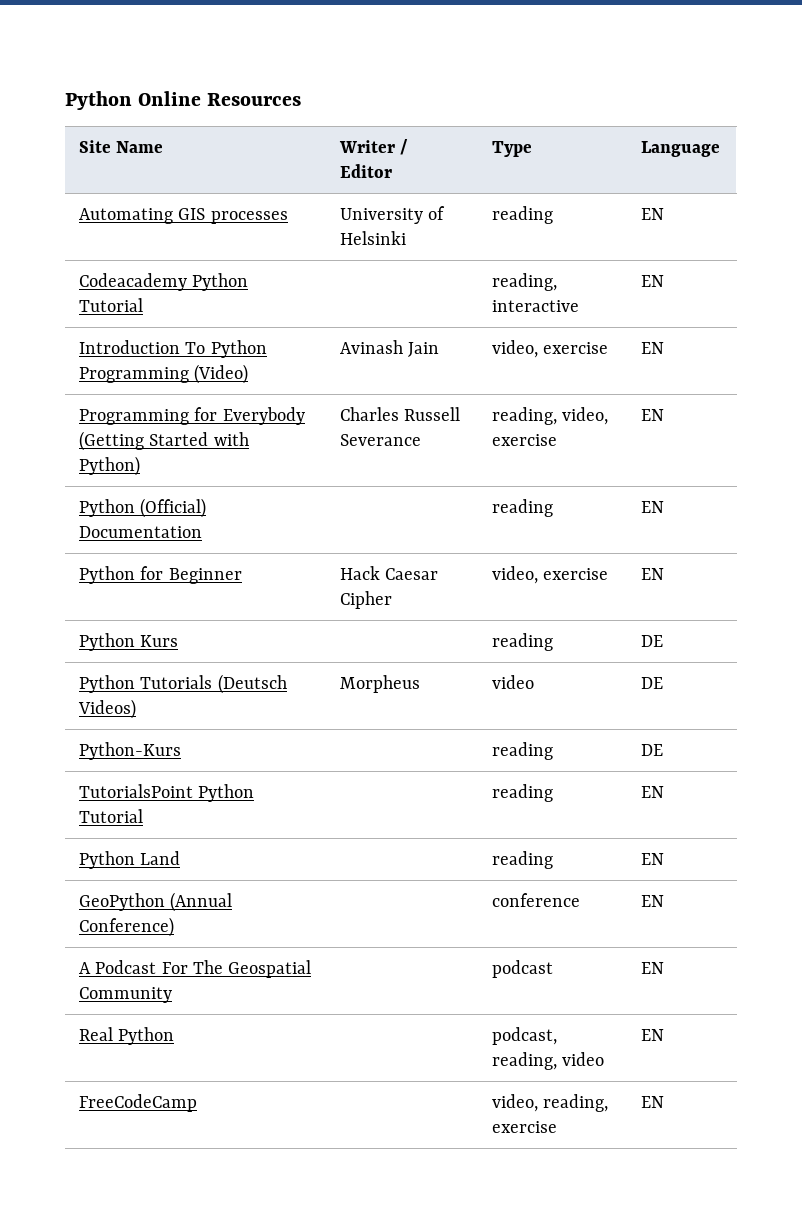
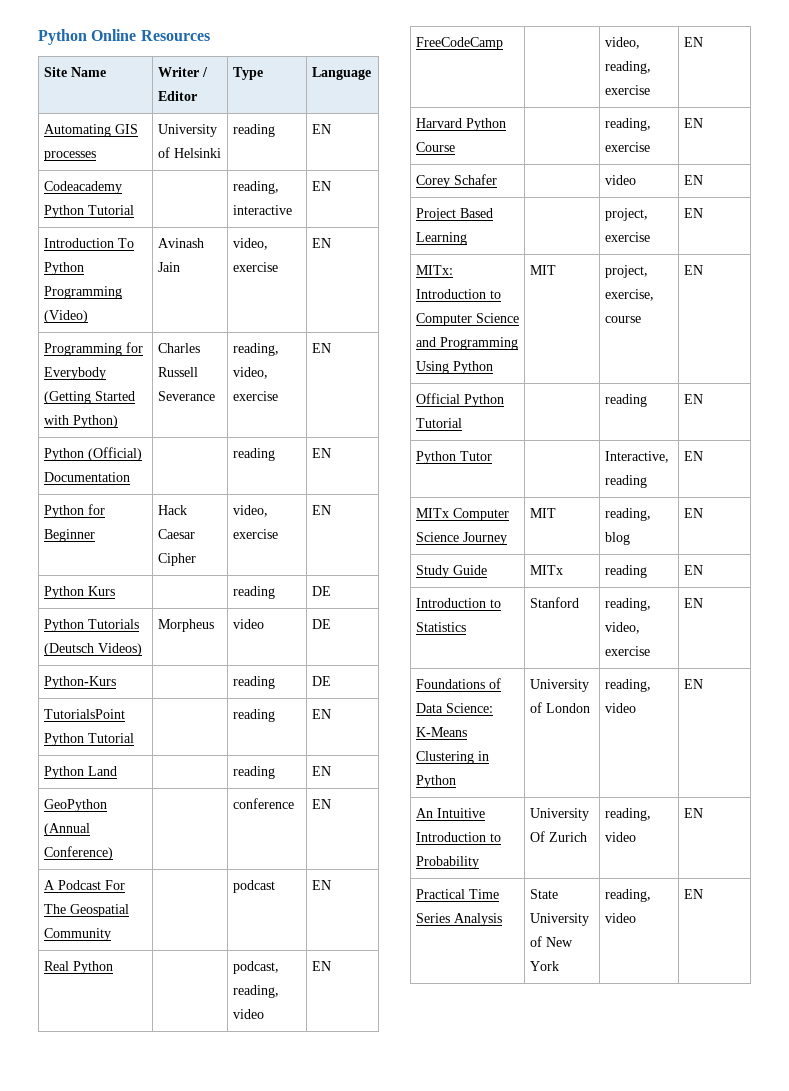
(665, 1102) none -> [415,118,506,131] [415,142,455,152] [604,118,651,131] [604,142,650,152] [683,118,703,128] [415,174,497,188] [604,175,636,185] [683,175,703,185] [415,208,493,221] [415,232,467,245] [604,208,648,221] [604,232,650,242] [683,208,703,218] [415,265,453,275] [415,289,501,299] [415,313,519,326] [415,337,518,350] [415,361,493,374] [529,265,556,275] [604,265,648,278] [604,289,654,301] [604,316,641,323] [683,265,703,275] [415,393,504,407] [415,418,462,428] [604,394,647,407] [683,394,703,404] [415,451,492,464] [604,451,669,463] [604,475,647,488] [683,451,703,461] [415,508,509,521] [415,532,507,545] [529,508,556,518] [604,508,651,521] [604,532,630,545] [683,508,703,518] [415,565,487,578] [529,565,563,575] [604,565,647,578] [683,565,703,575] [415,598,501,608] [415,622,466,632] [529,597,579,608] [604,598,651,611] [604,622,640,634] [604,646,650,656] [683,598,703,608] [415,678,501,689] [415,703,493,713] [415,727,467,737] [415,751,489,764] [415,775,456,788] [529,679,589,692] [529,702,590,713] [604,679,651,692] [604,703,636,713] [683,679,703,689] [415,808,485,818] [415,832,501,842] [415,856,479,869] [529,808,589,821] [529,831,587,842] [604,808,651,821] [604,832,636,842] [683,808,703,818] [415,889,499,899] [415,913,502,926] [529,889,558,899] [529,913,589,926] [529,936,573,947] [529,961,559,971] [604,889,651,902] [604,913,636,923] [683,889,703,899] // Harvard Python Course | | reading, exercise | EN // Corey Schafer | | video | EN // Project Based Learning | | project, exercise | EN // MITx: Introduction to Computer Science and Programming Using Python | MIT | project, exercise, course | EN // Official Python Tutorial | | reading | EN // Python Tutor | | Interactive, reading | EN // MITx Computer Science Journey | MIT | reading, blog | EN // Study Guide | MITx | reading | EN // Introduction to Statistics | Stanford | reading, video, exercise | EN // Foundations of Data Science: K-Means Clustering in Python | University of London | reading, video | EN // An Intuitive Introduction to Probability | University Of Zurich | reading, video | EN // Practical Time Series Analysis | State University of New York | reading, video | EN

